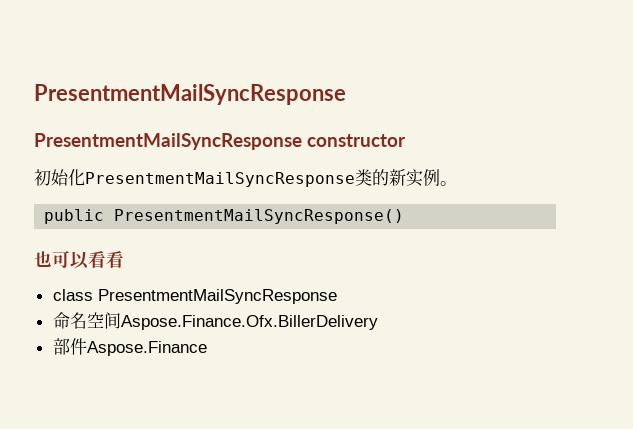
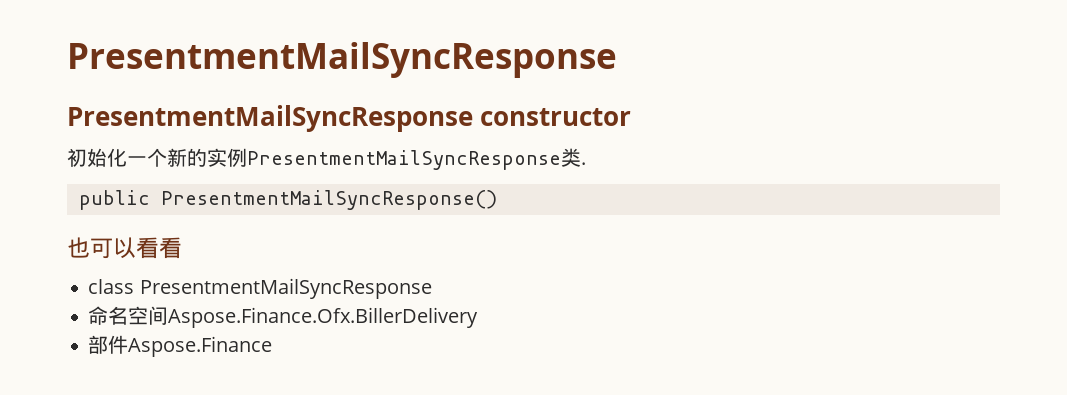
[85,169,457,187] PresentmentMailSyncResponse类的新实例。 -> [127,148,586,170] 一个新的实例PresentmentMailSyncResponse类.

